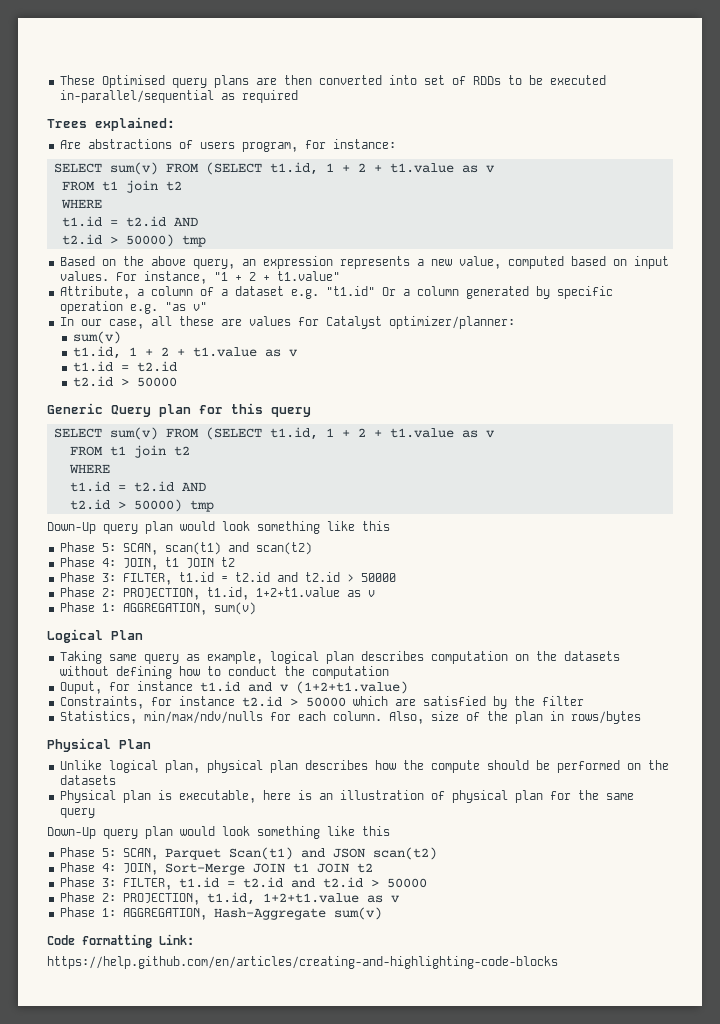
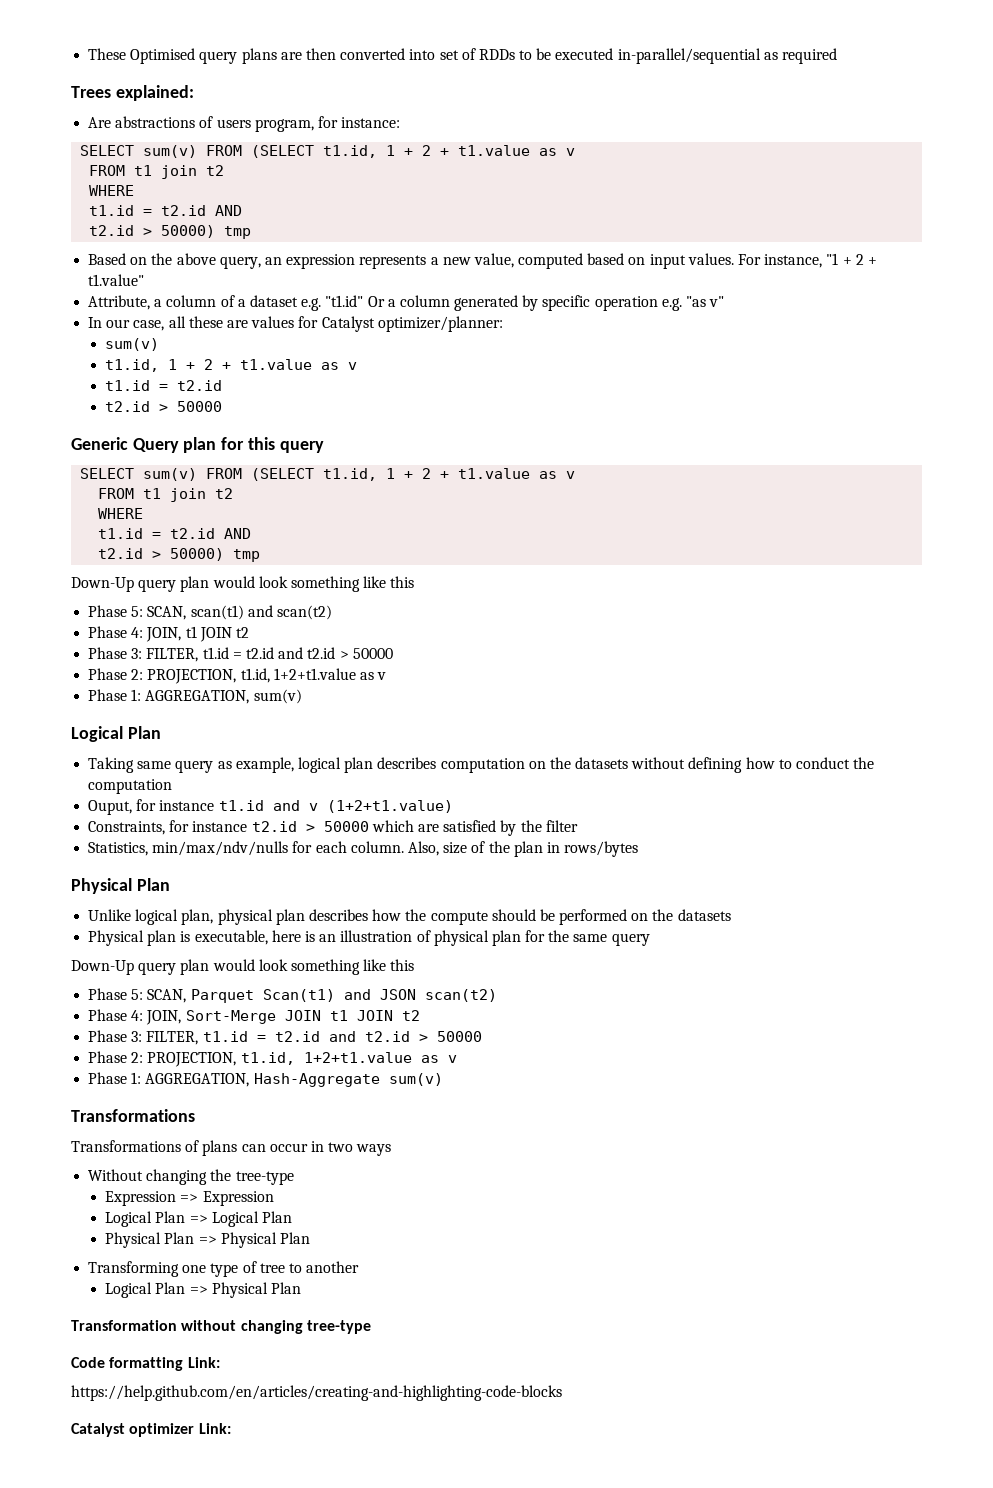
(382, 913) none -> [71,1109,195,1122] [71,1140,392,1156] [88,1169,294,1185] [105,1191,274,1206] [105,1211,292,1227] [105,1232,310,1248] [88,1261,360,1277] [105,1282,301,1298] [71,1320,371,1334] // Transformations // Transformations of plans can occur in two ways // Without changing the tree-type // Expression => Expression // Logical Plan => Logical Plan // Physical Plan => Physical Plan // Transforming one type of tree to another // Logical Plan => Physical Plan // Transformation without changing tree-type
(558, 962) none -> [71,1423,231,1437] // Catalyst optimizer Link:

